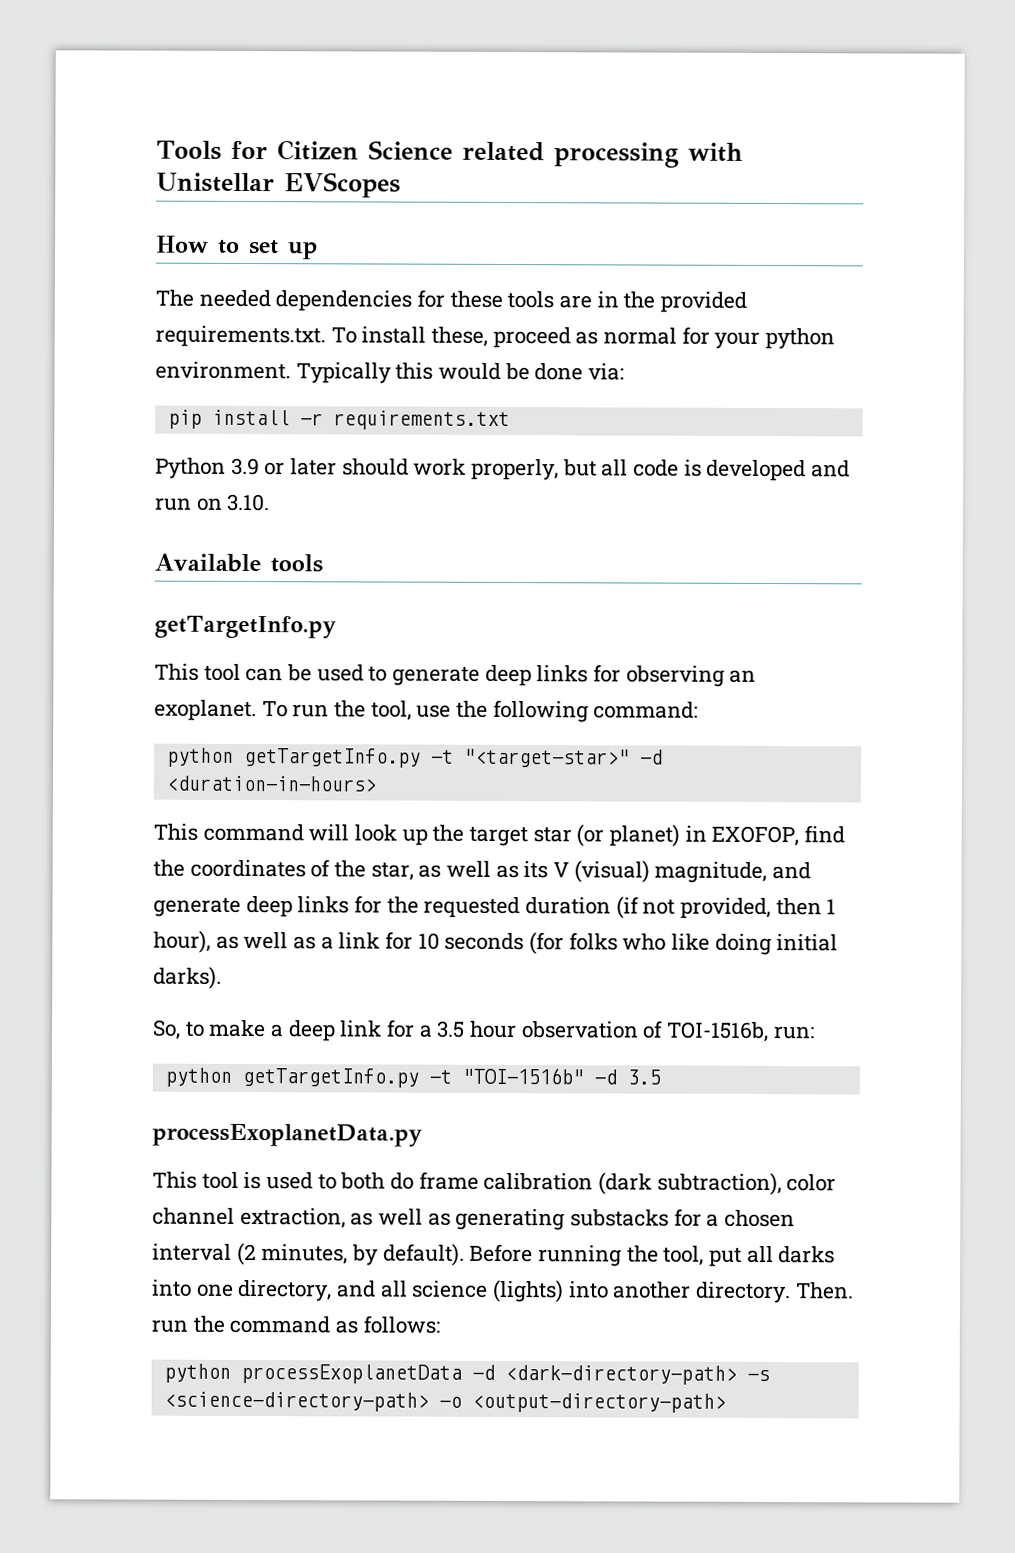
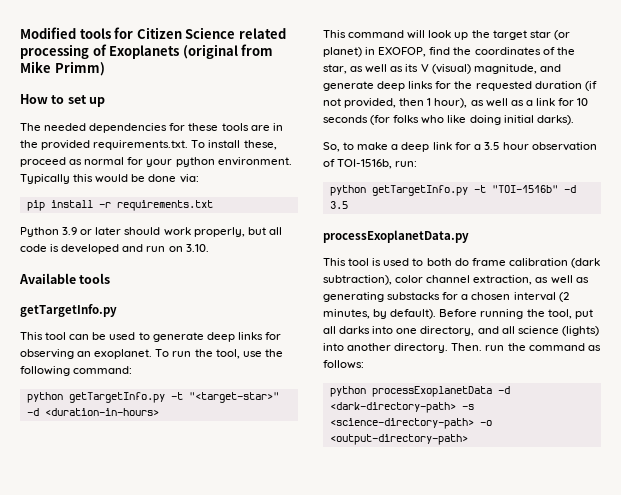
[156,140,222,160] Tools -> [20,27,111,39] Modified tools
[687,142,743,162] [156,172,401,198] with Unistellar EVScopes -> [92,44,274,59] [20,61,105,76] of Exoplanets (original from Mike Primm)

